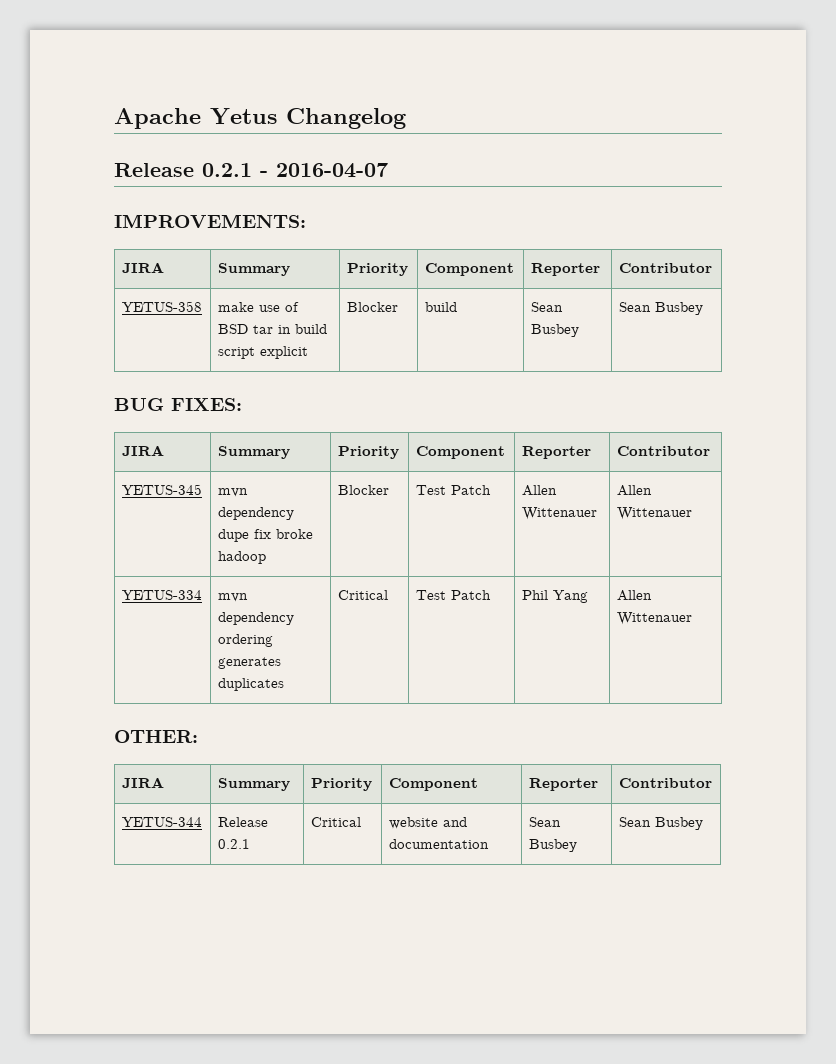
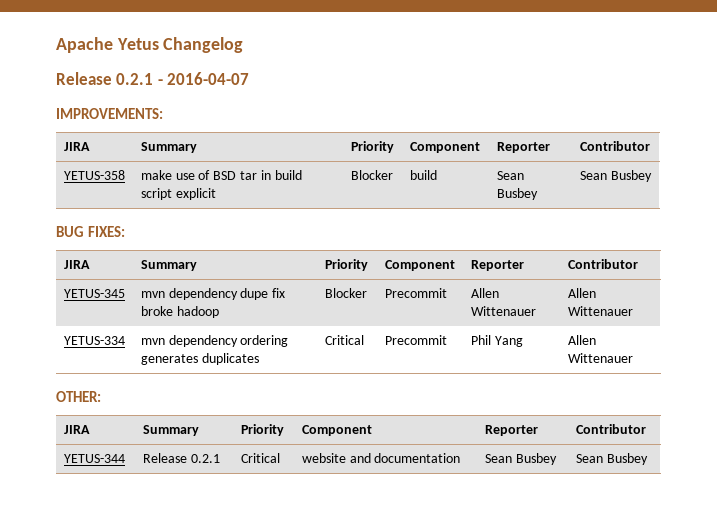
[415,485,491,495] Test Patch -> [384,288,447,298] Precommit
[415,590,491,600] Test Patch -> [384,335,447,345] Precommit

